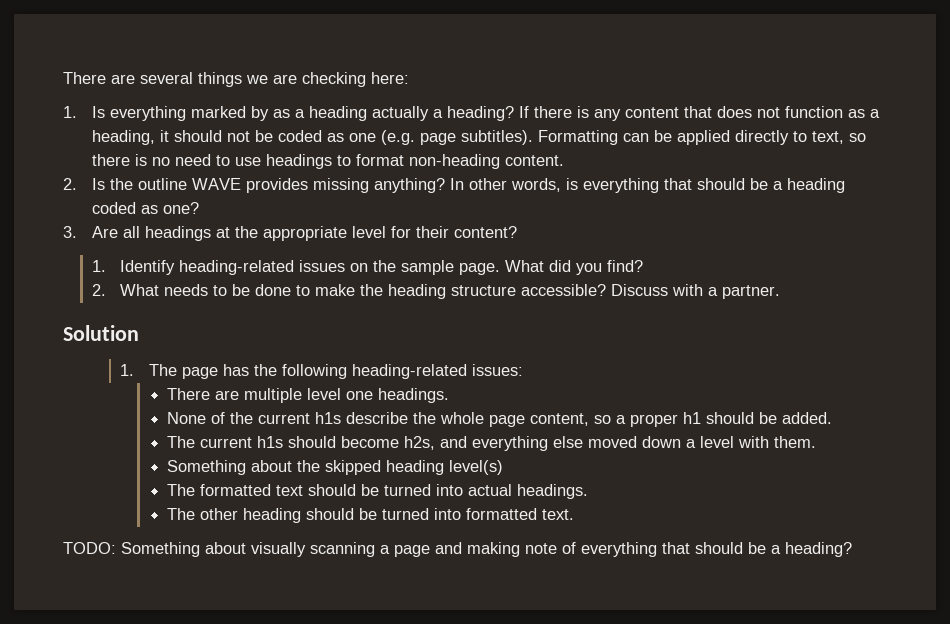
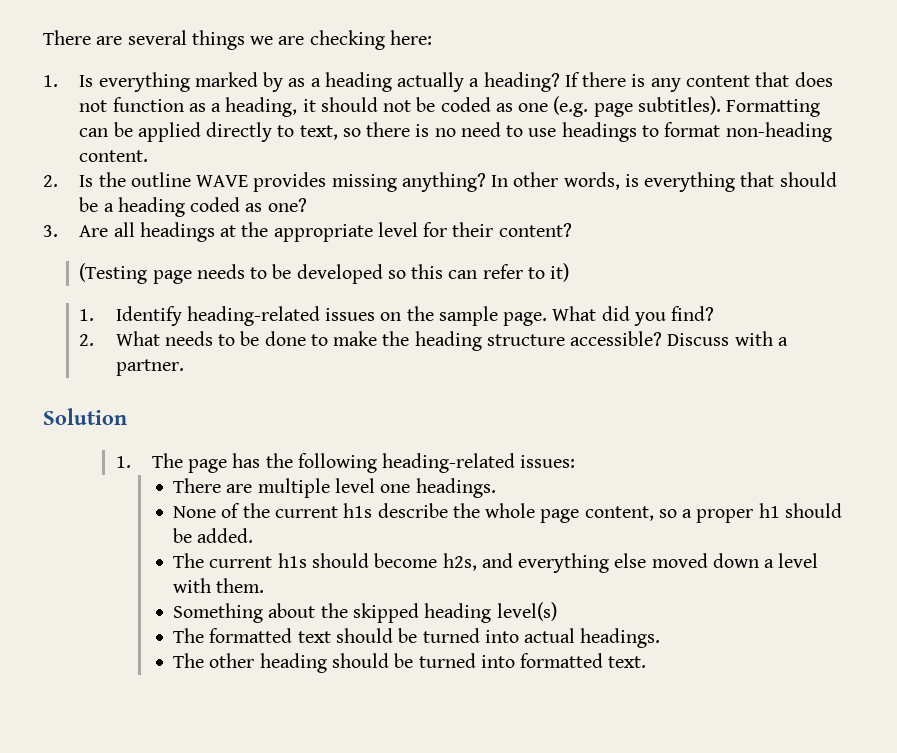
(517, 232) none -> [79,263,570,284] // (Testing page needs to be developed so this can refer to it)
[63,542,852,557] // TODO: Something about visually scanning a page and making note of everything that should be a heading? -> (647, 662) none

